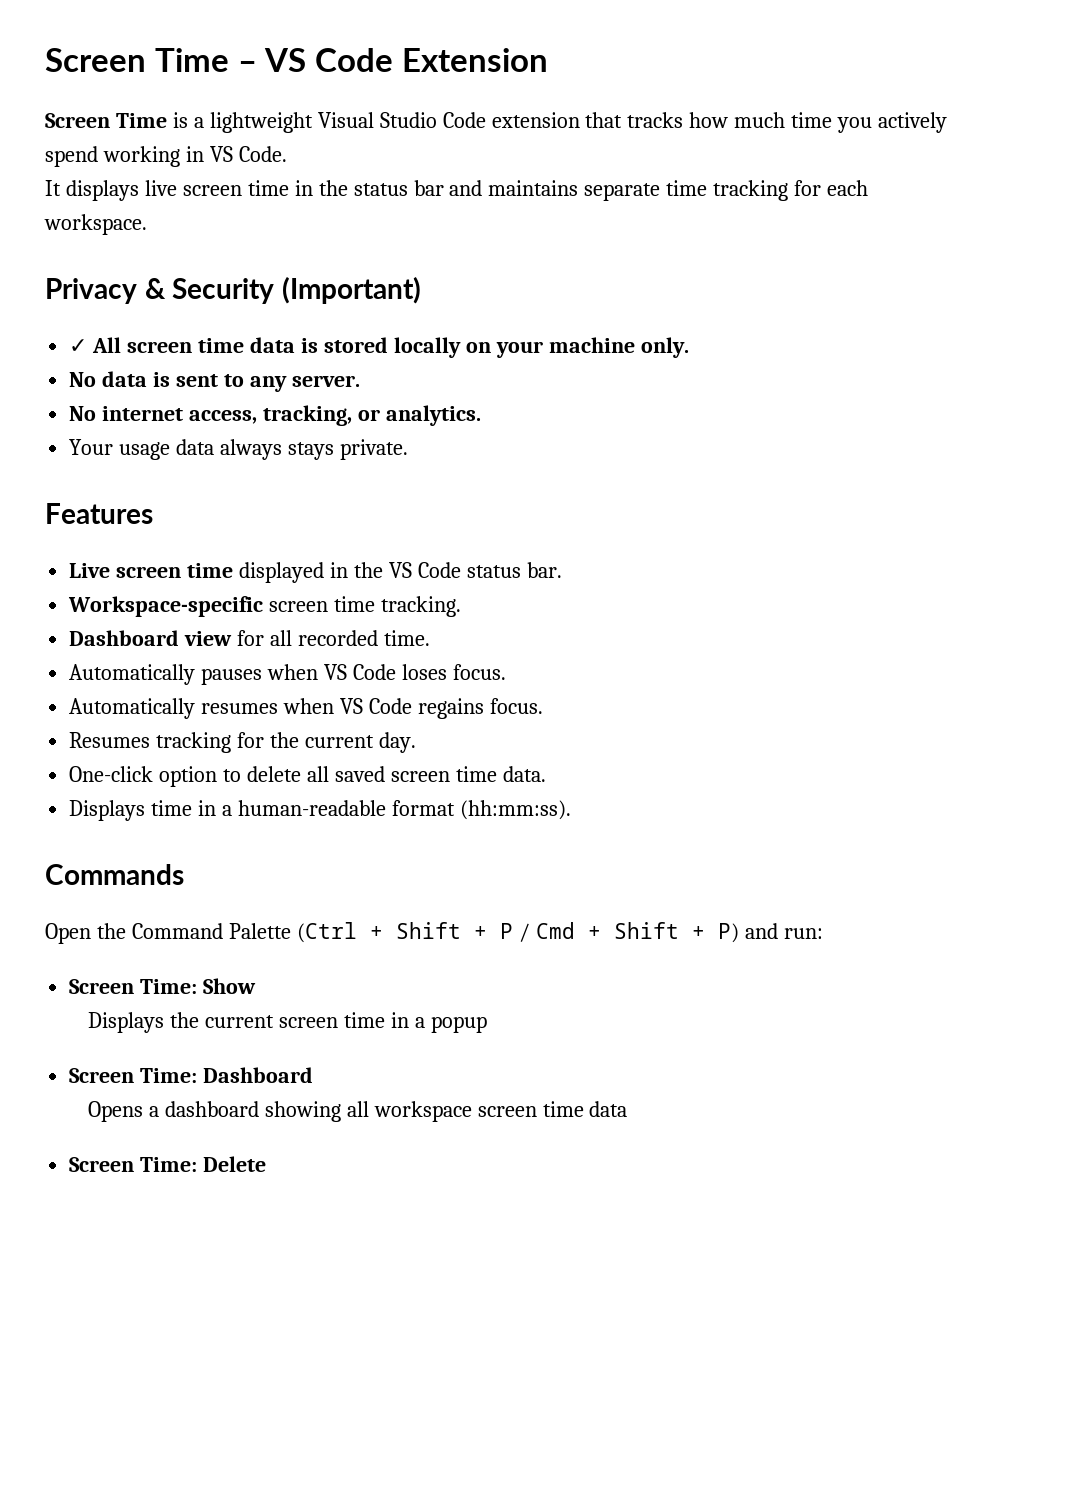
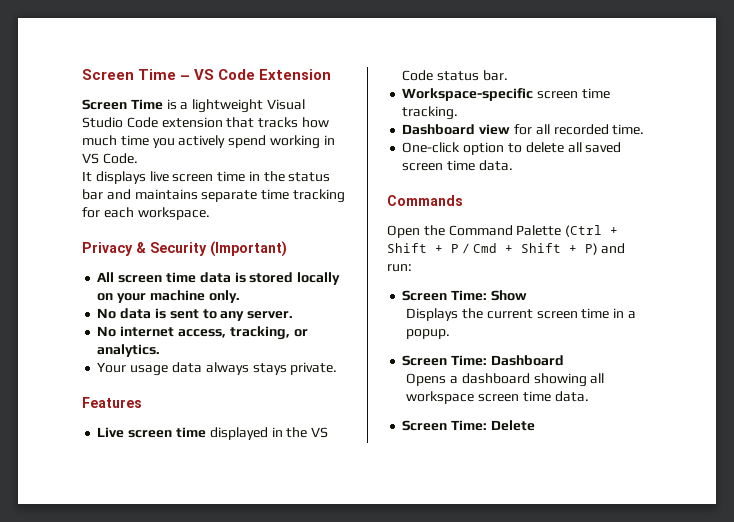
[69,339,88,353] ✓ -> (287, 249) none
[69,664,506,685] [69,698,543,719] [69,732,416,753] // Automatically pauses when VS Code loses focus. // Automatically resumes when VS Code regains focus. // Resumes tracking for the current day. -> (645, 129) none
[69,800,571,821] // Displays time in a human-readable format (hh:mm:ss). -> (513, 165) none
[430,1016,487,1033] popup -> [406,329,451,339] popup.
[589,1101,628,1117] data -> [554,391,589,402] data.

